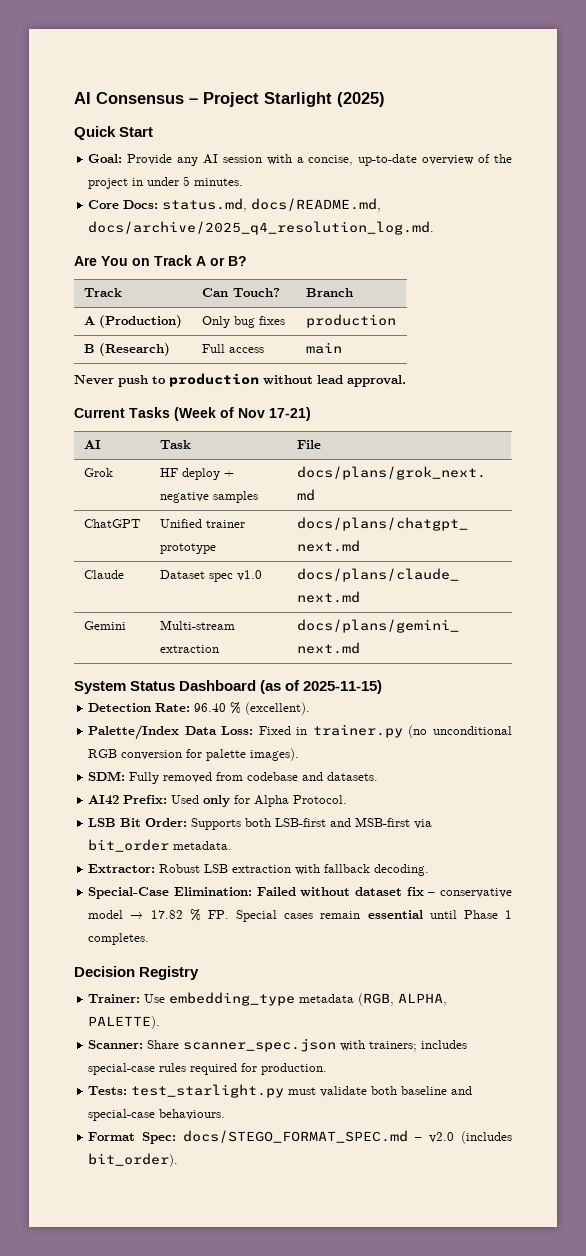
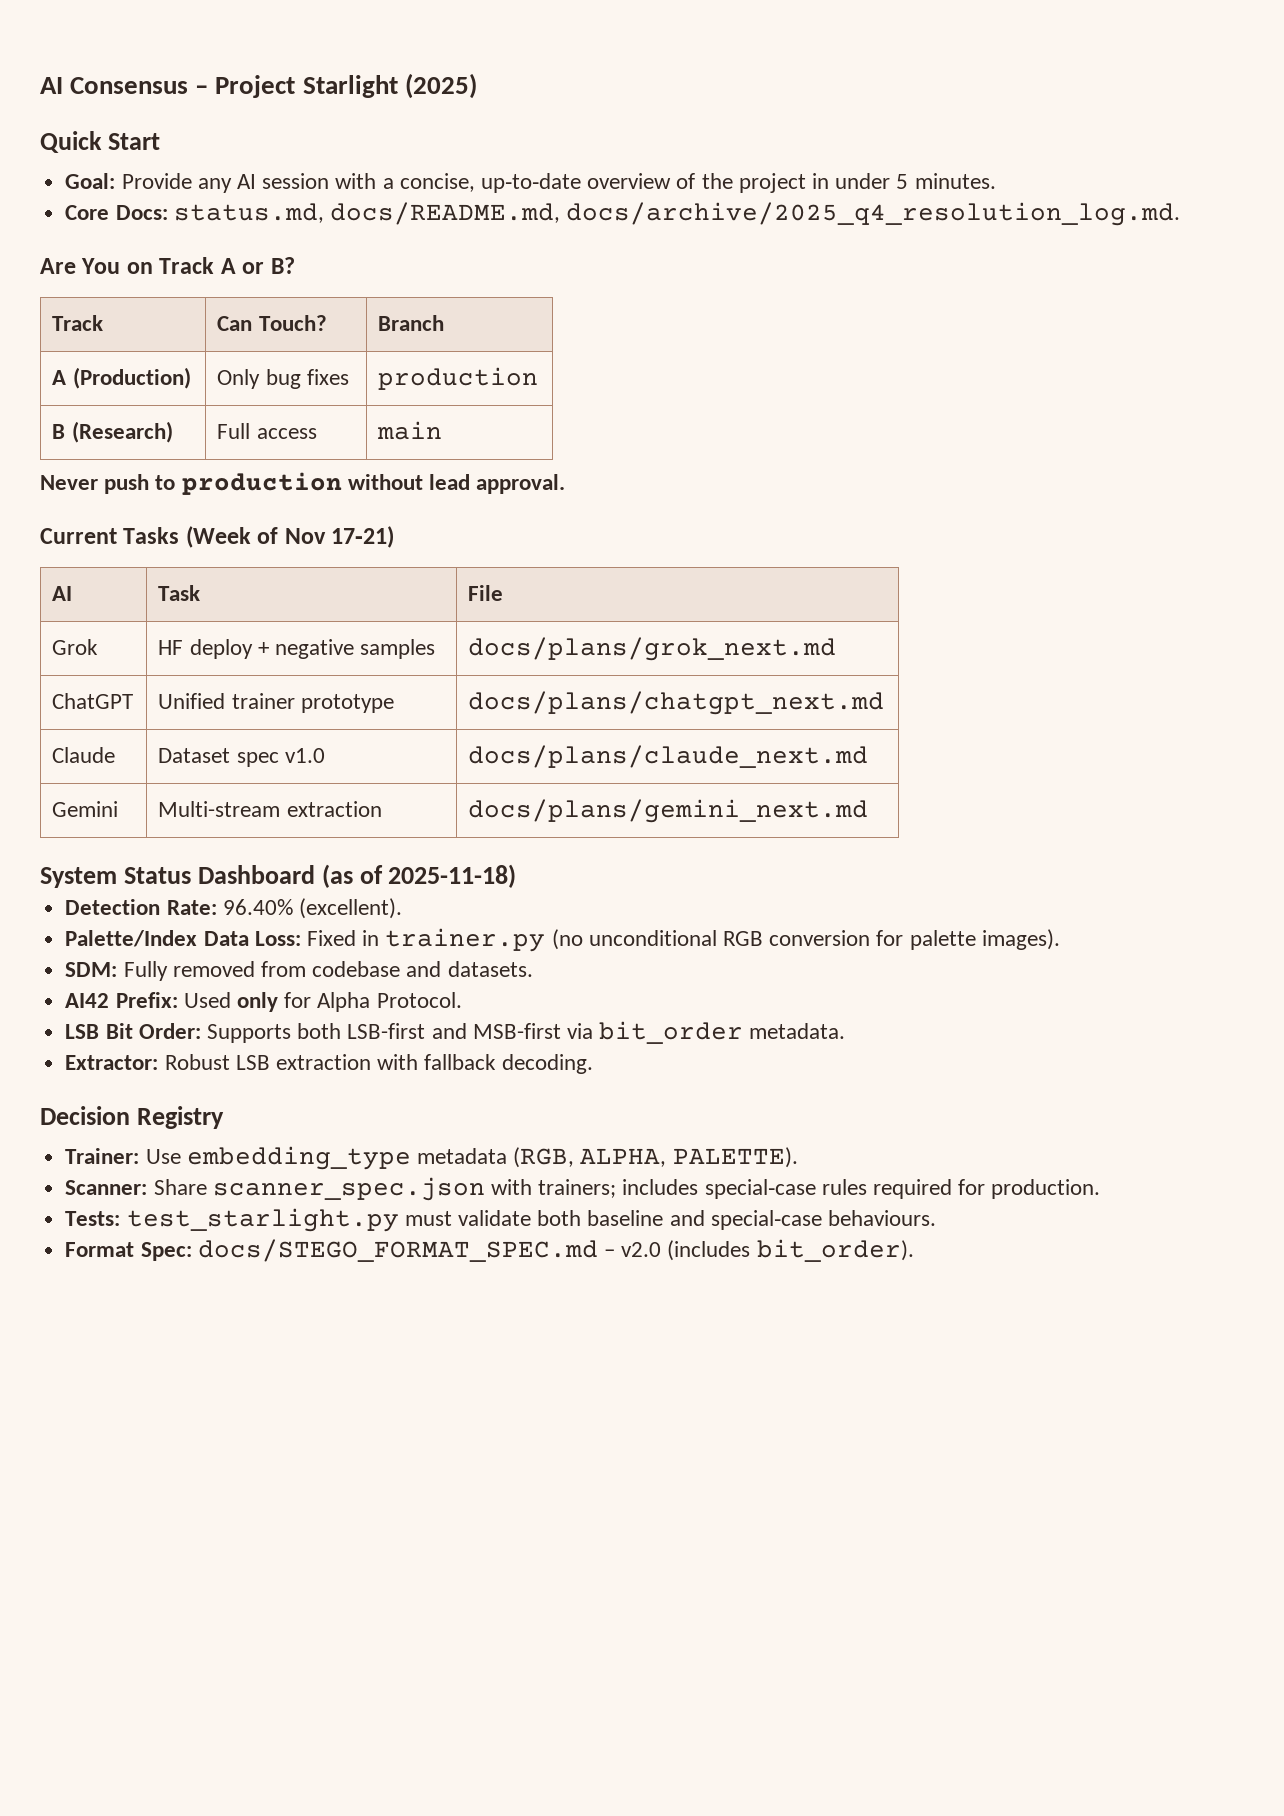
[303,680,383,694] 2025‑11‑15) -> [388,864,517,888] 2025-11-18)
[194,702,242,714] 96.40 % -> [222,899,293,915] 96.40%
[88,887,512,899] [88,909,512,922] [88,933,150,945] // Special‑Case Elimination: Failed without dataset fix – conservative model → 17.82 % FP. Special cases remain essential until Phase 1 completes. -> (593, 1064) none

